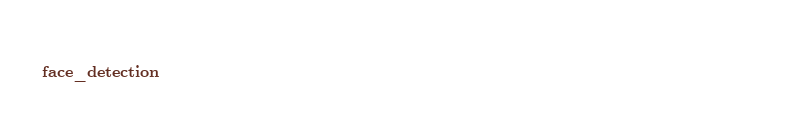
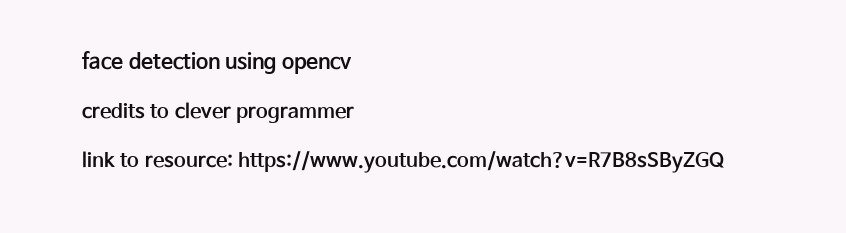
[42,65,159,82] face_detection -> [82,51,353,74] [82,102,355,123] [82,151,725,173] face detection using opencv // credits to clever programmer // link to resource: https://www.youtube.com/watch?v=R7B8sSByZGQ

